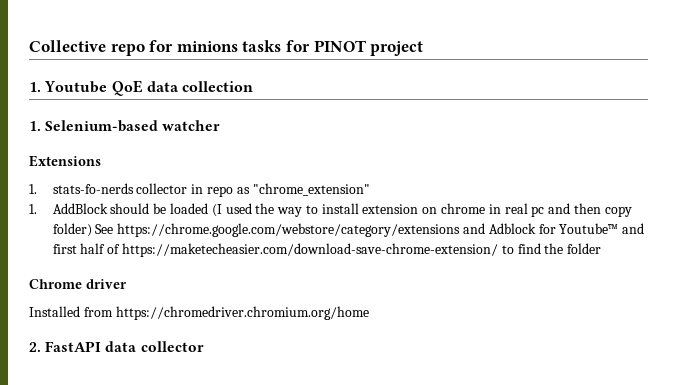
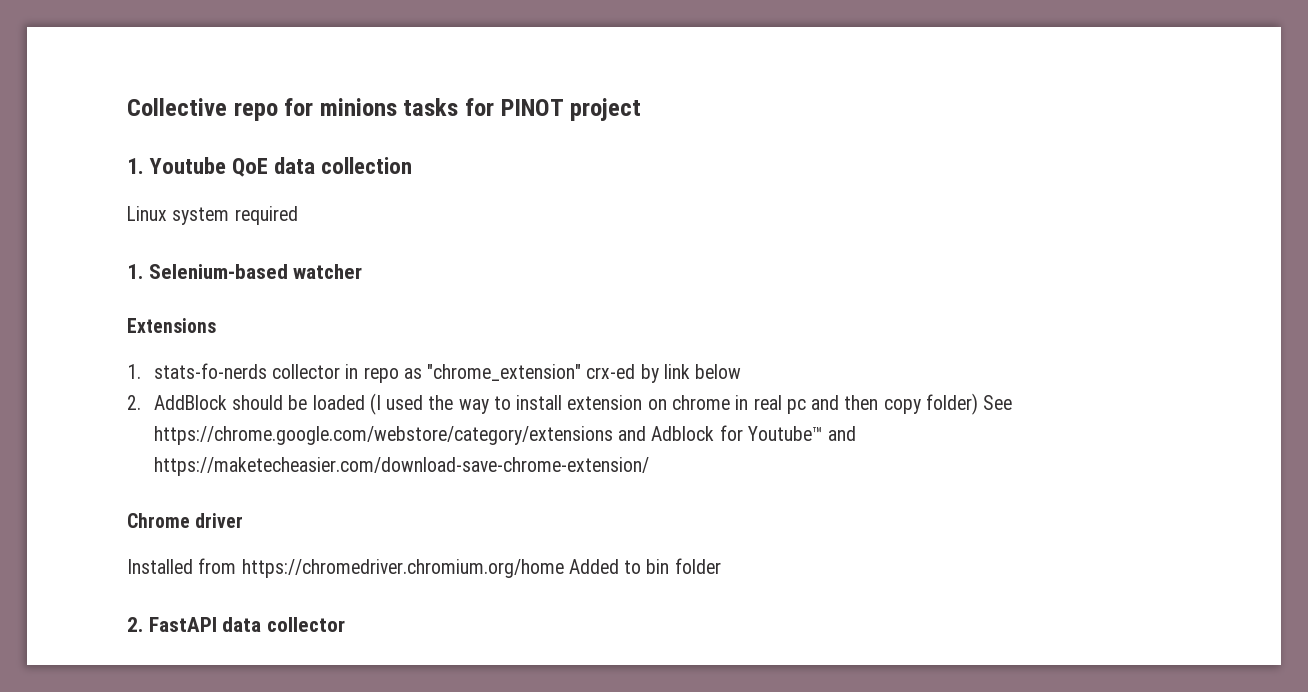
(254, 86) none -> [127,206,298,225] // Linux system required
[29,204,37,214] // 1. -> [586,364,742,383] [127,395,141,410] crx-ed by link below // 2.
[52,243,602,257] first half of https://maketecheasier.com/download-save-chrome-extension/ to find the folder -> [153,457,649,476] https://maketecheasier.com/download-save-chrome-extension/
(369, 313) none -> [568,558,721,574] Added to bin folder

